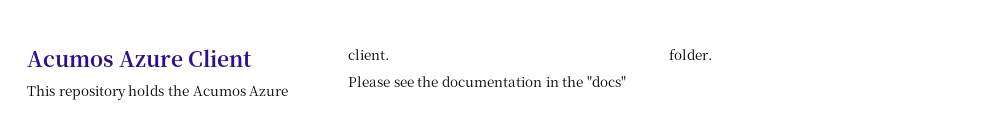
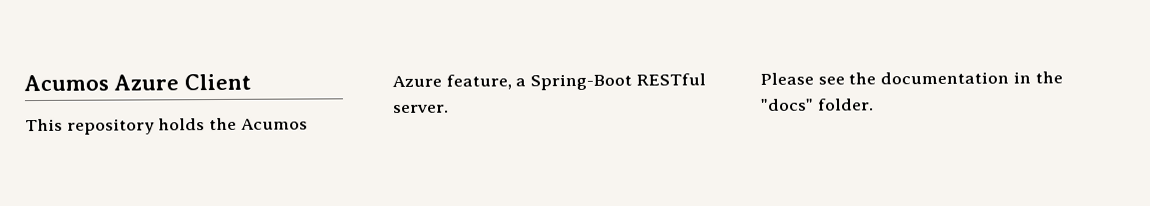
[348,49,389,60] client. -> [445,73,706,91] [393,104,449,114] feature, a Spring-Boot RESTful server.

